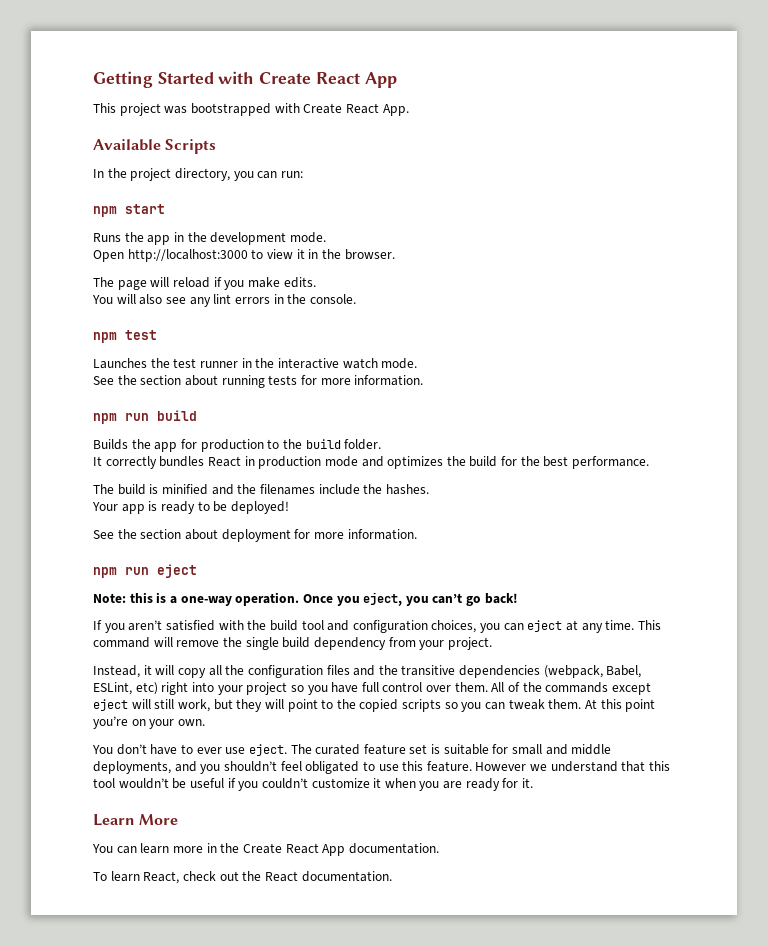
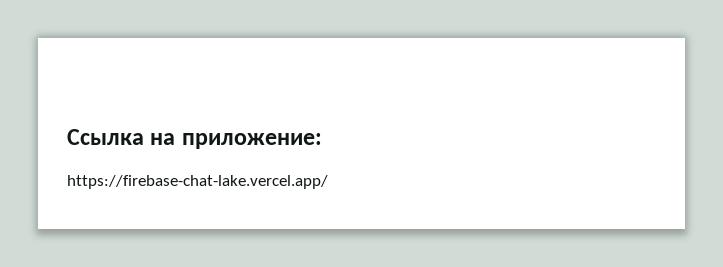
[93,71,397,88] [93,103,409,116] [93,139,217,154] [93,168,303,181] [93,204,165,217] [93,232,326,245] [93,249,395,262] [93,277,316,290] [92,294,356,307] [93,330,157,343] [93,358,418,369] [93,375,424,388] [93,410,197,424] [93,439,382,452] [93,456,650,469] [93,484,429,495] [92,501,289,514] [93,529,417,542] [93,564,197,578] [93,592,518,606] [93,620,661,633] [93,637,492,650] [93,665,642,678] [93,682,651,695] [93,699,656,712] [93,716,205,729] [92,744,612,756] [93,761,671,774] [93,778,534,791] [93,814,179,826] [92,843,439,856] [93,871,392,884] Getting Started with Create React App // This project was bootstrapped with Create React App. // Available Scripts // In the project directory, you can run: // npm start // Runs the app in the development mode. // Open http://localhost:3000 to view it in the browser. // The page will reload if you make edits. // You will also see any lint errors in the console. // npm test // Launches the test runner in the interactive watch mode. // See the section about running tests for more information. // npm run build // Builds the app for production to the build folder. // It correctly bundles React in production mode and optimizes the build for the best performance. // The build is minified and the filenames include the hashes. // Your app is ready to be deployed! // See the section about deployment for more information. // npm run eject // Note: this is a one-way operation. Once you eject, you can’t go back! // If you aren’t satisfied with the build tool and configuration choices, you can eject at any time. This command will remove the single build dependency from your project. // Instead, it will copy all the configuration files and the transitive dependencies (webpack, Babel, ESLint, etc) right into your project so you have full control over them. All of the commands except eject will still work, but they will point to the copied scripts so you can tweak them. At this point you’re on your own. // You don’t have to ever use eject. The curated feature set is suitable for small and middle deployments, and you shouldn’t feel obligated to use this feature. However we understand that this tool wouldn’t be useful if you couldn’t customize it when you are ready for it. // Learn More // You can learn more in the Create React App documentation. // To learn React, check out the React documentation. -> [67,129,322,149] [67,175,328,189] Ссылка на приложение: // https://firebase-chat-lake.vercel.app/

